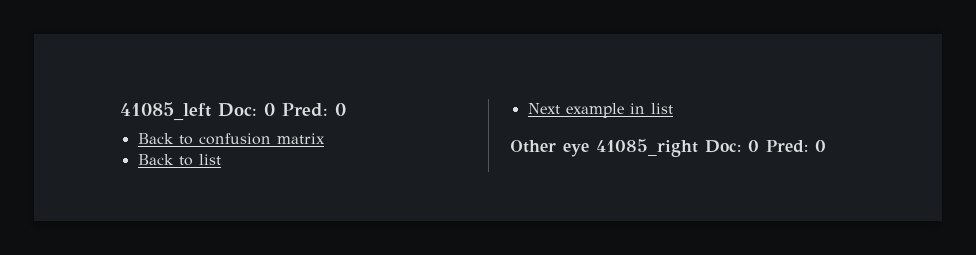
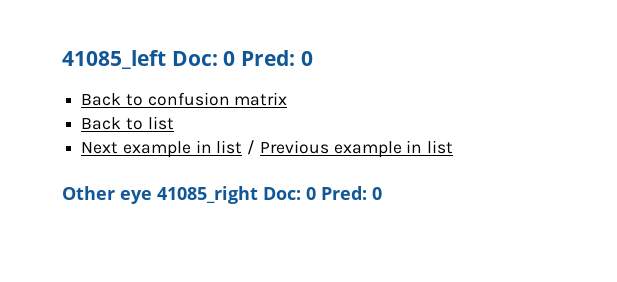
(673, 108) none -> [247,140,454,158] / Previous example in list

